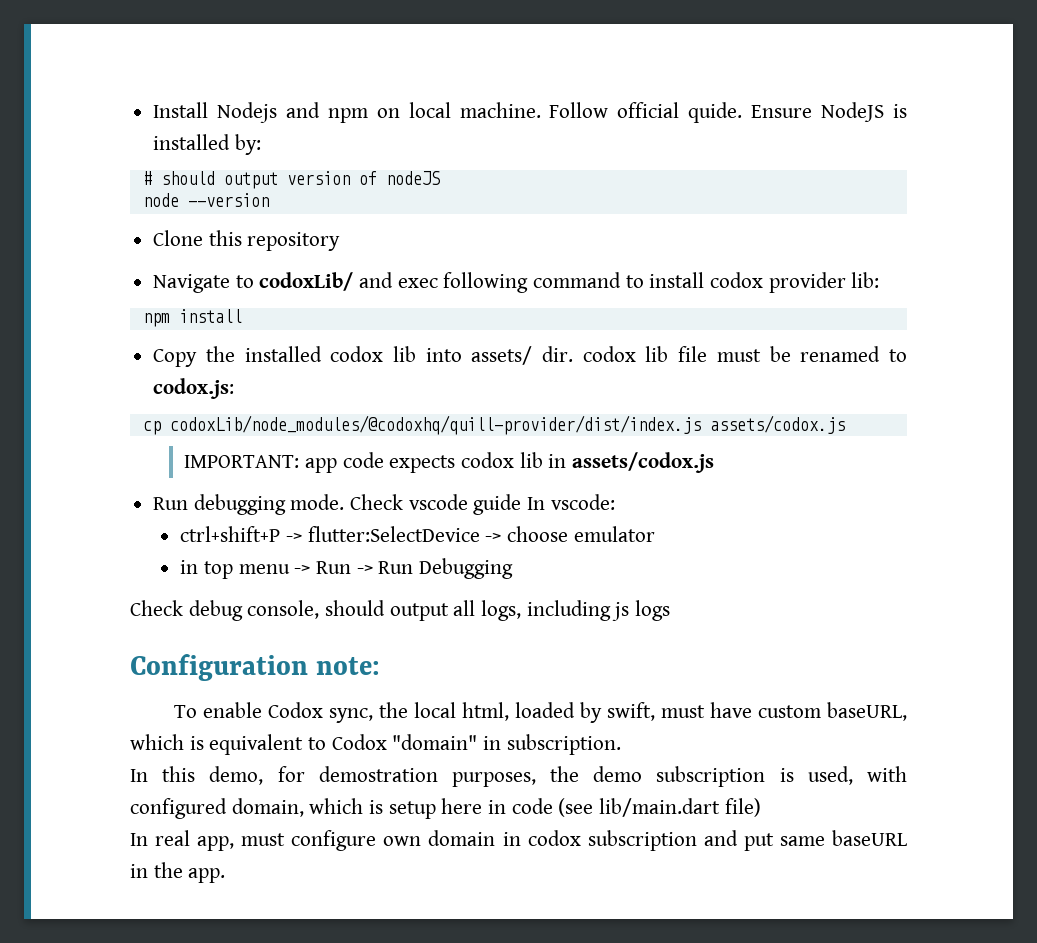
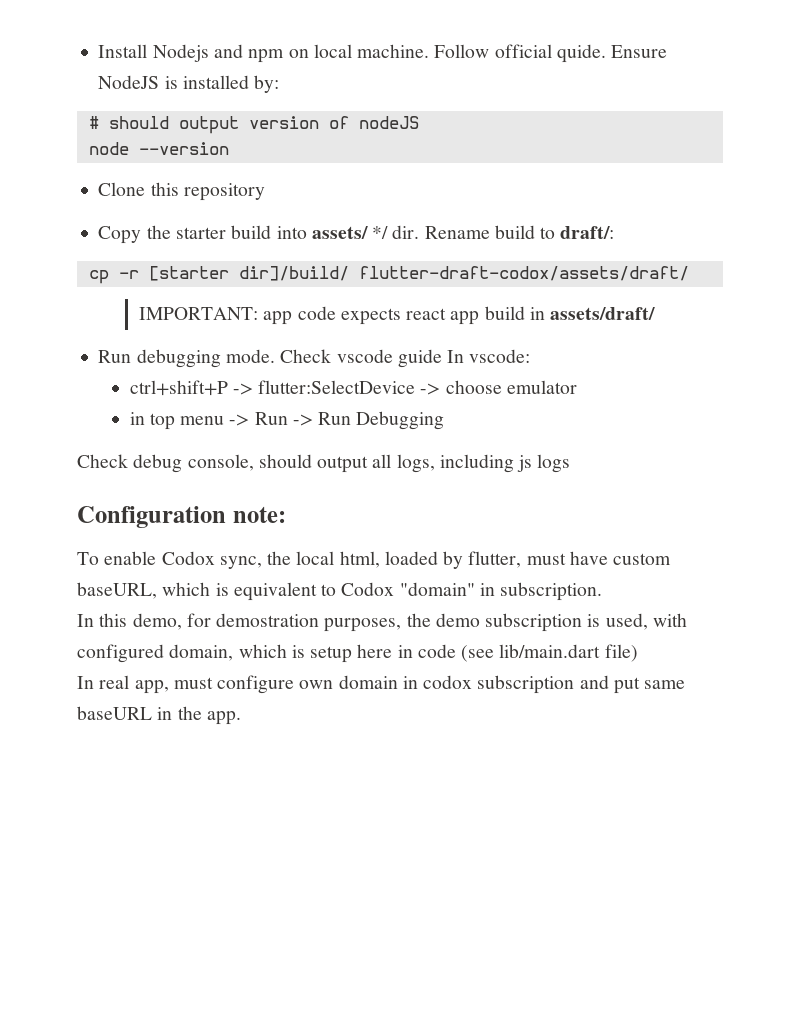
[153,272,880,293] [142,309,242,327] [153,346,907,367] [153,378,235,399] [142,415,845,435] Navigate to codoxLib/ and exec following command to install codox provider lib: // npm install // Copy the installed codox lib into assets/ dir. codox lib file must be renamed to codox.js: // cp codoxLib/node_modules/@codoxhq/quill-provider/dist/index.js assets/codox.js -> [98,225,615,244] [88,266,689,284] Copy the starter build into assets/ */ dir. Rename build to draft/: // cp -r [starter dir]/build/ flutter-draft-codox/assets/draft/
[460,452,714,473] codox lib in assets/codox.js -> [406,306,656,325] react app build in assets/draft/
[606,702,655,721] swift, -> [468,551,522,568] flutter,

